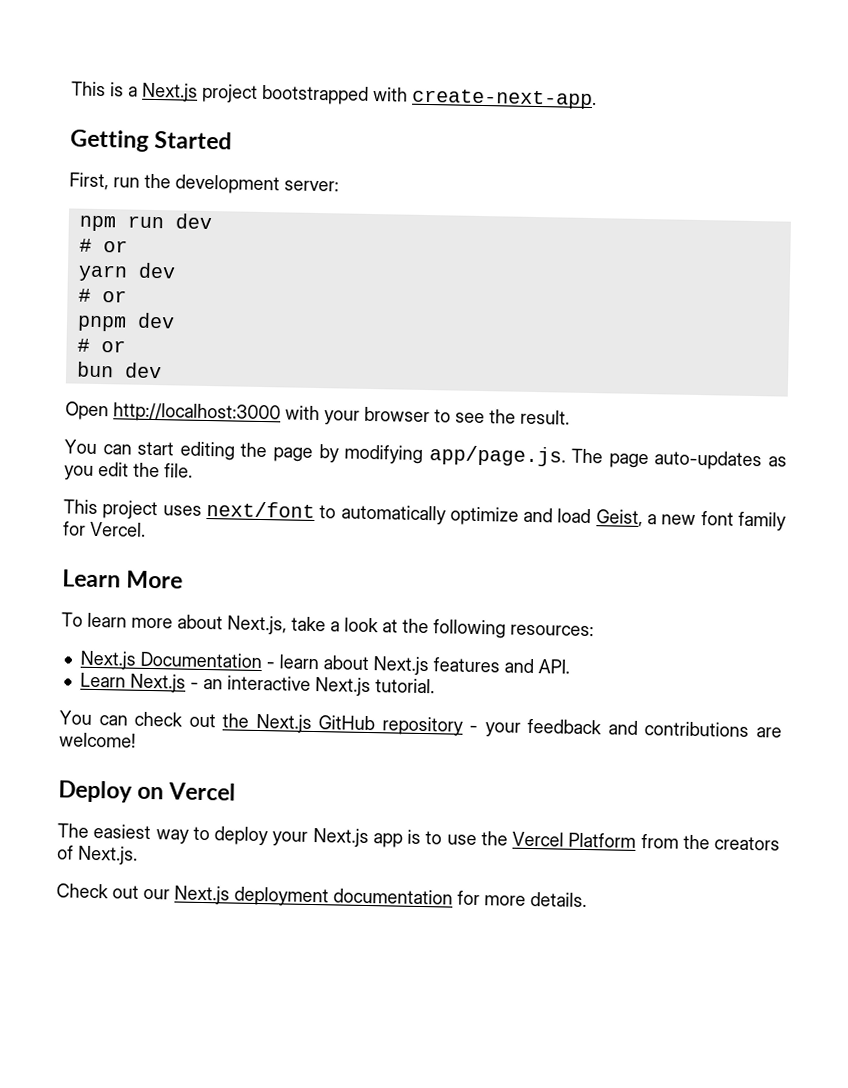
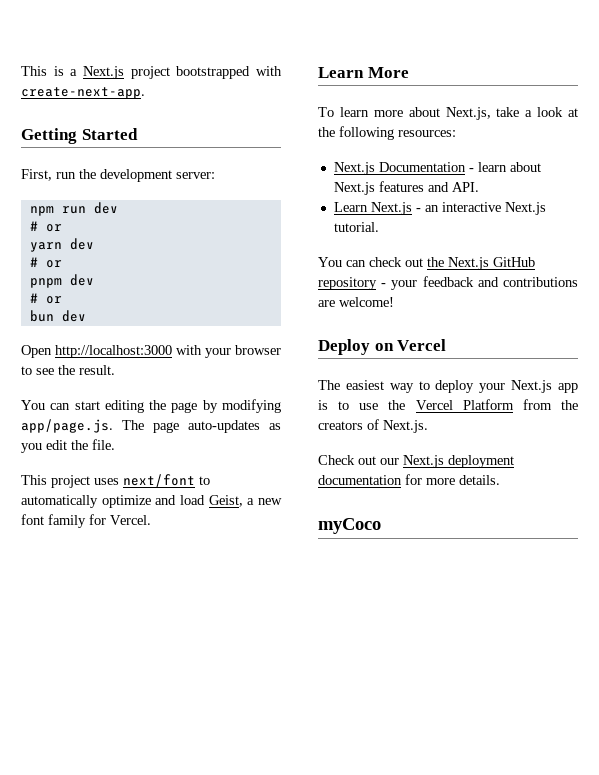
(587, 900) none -> [318,518,381,534] // myCoco

